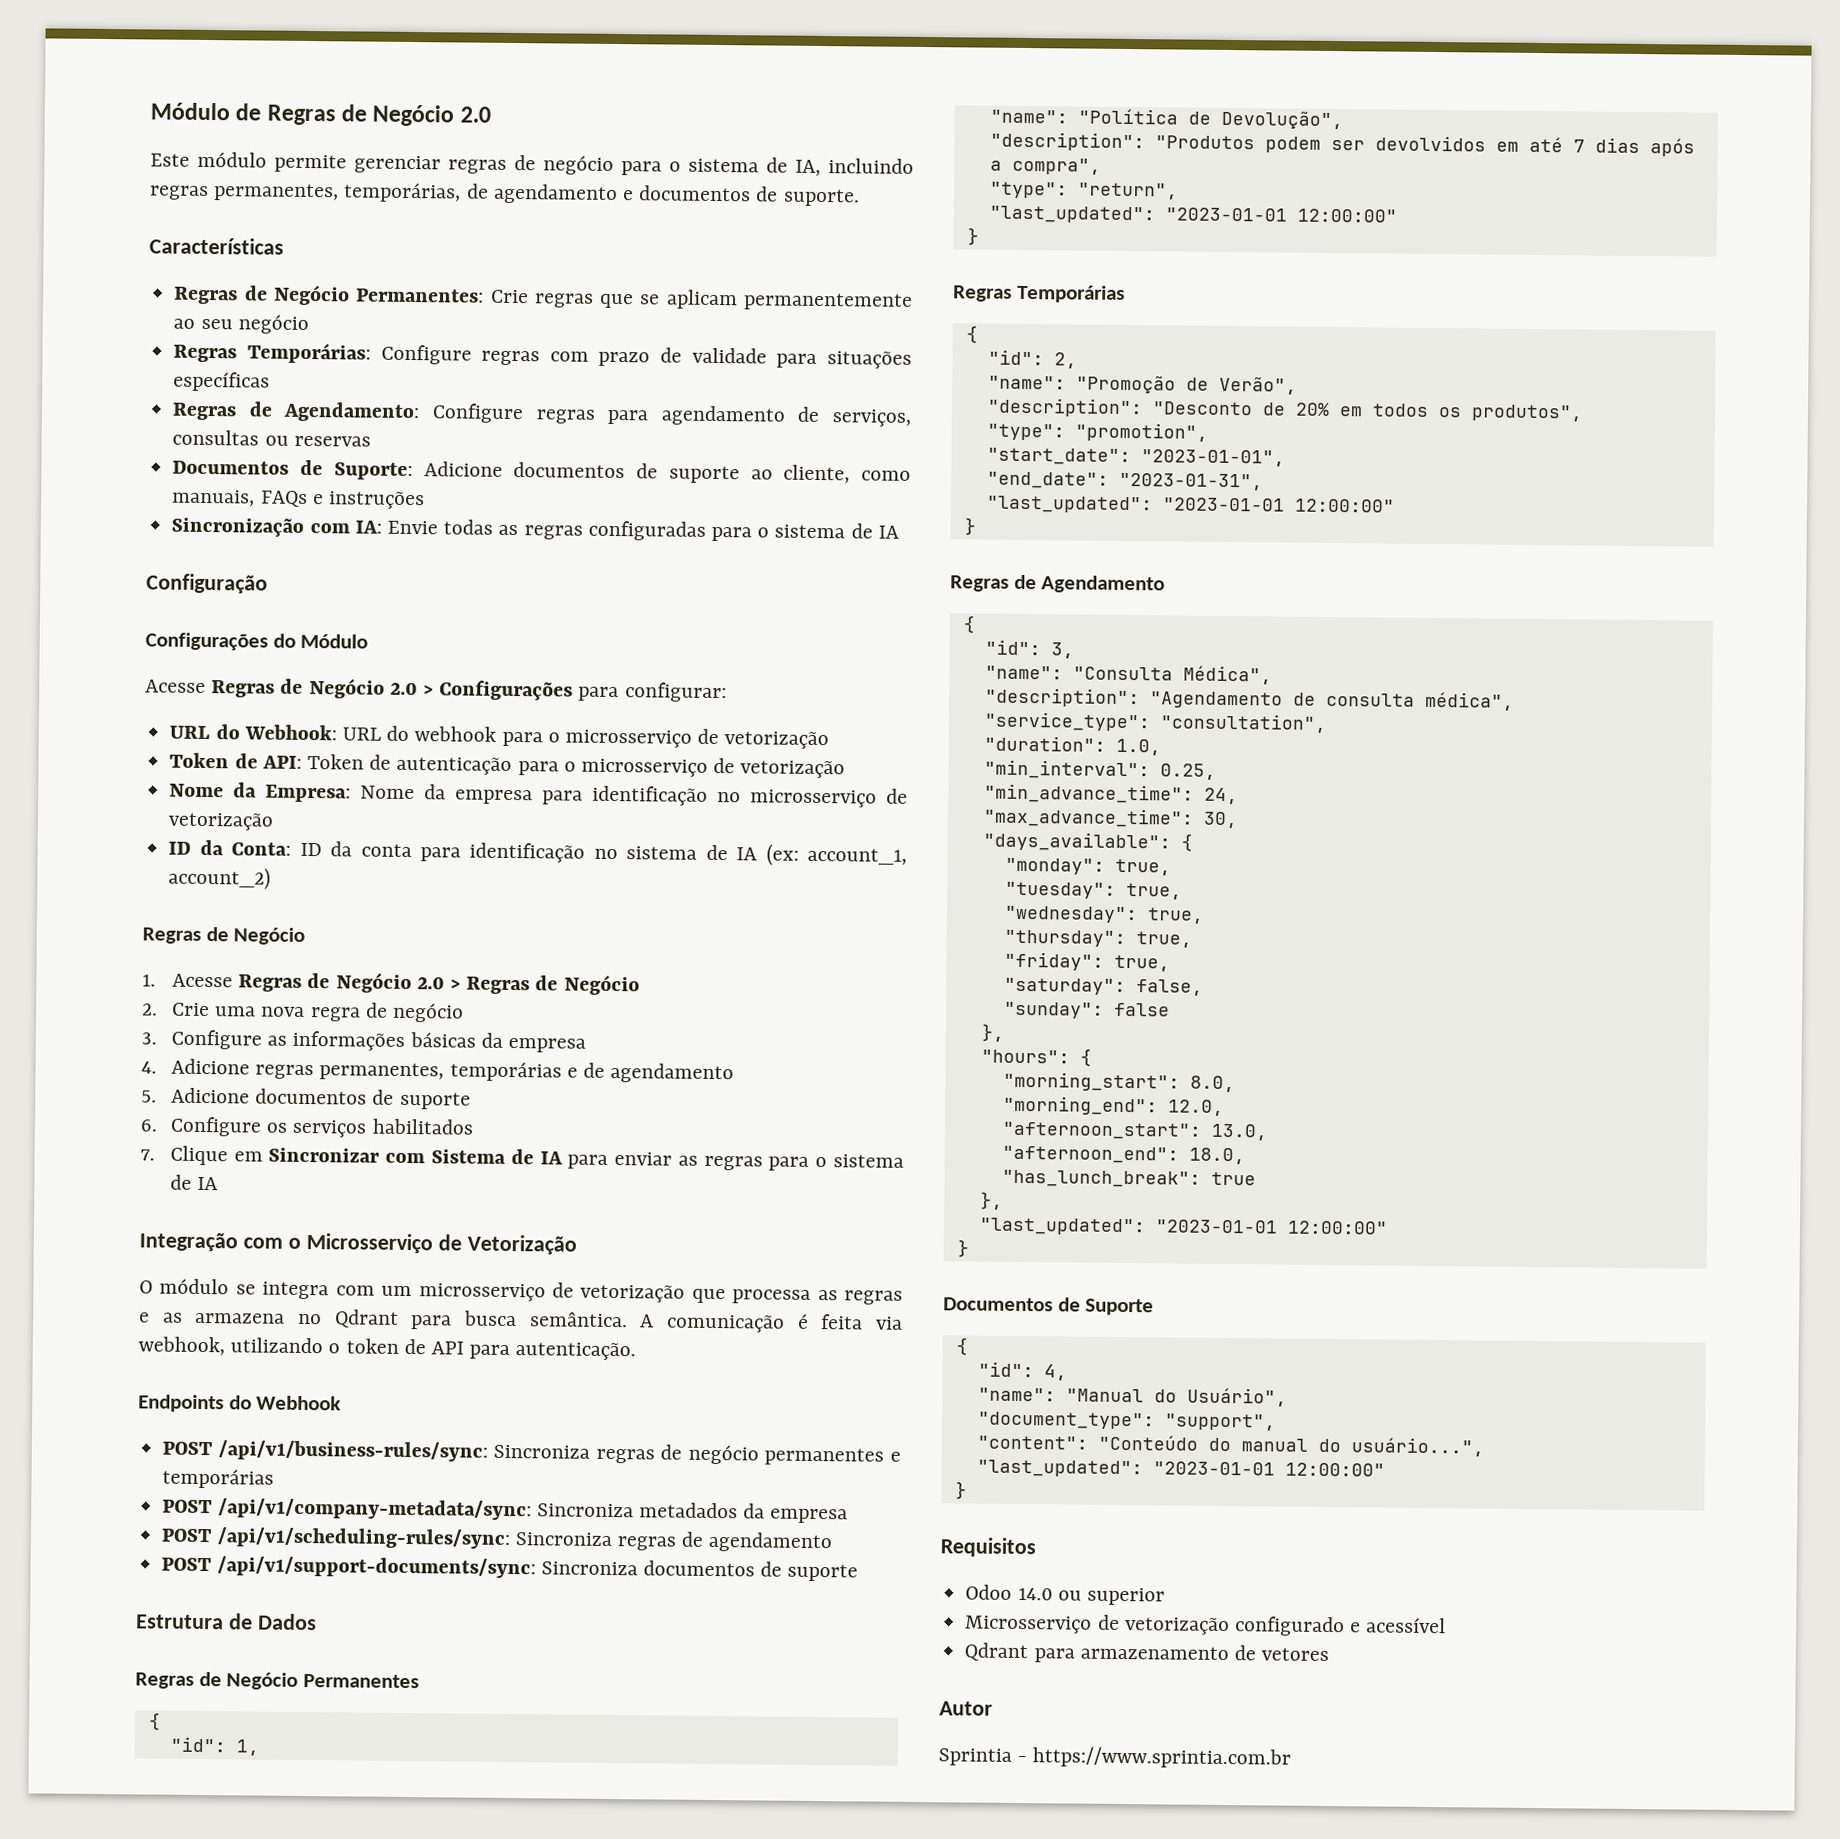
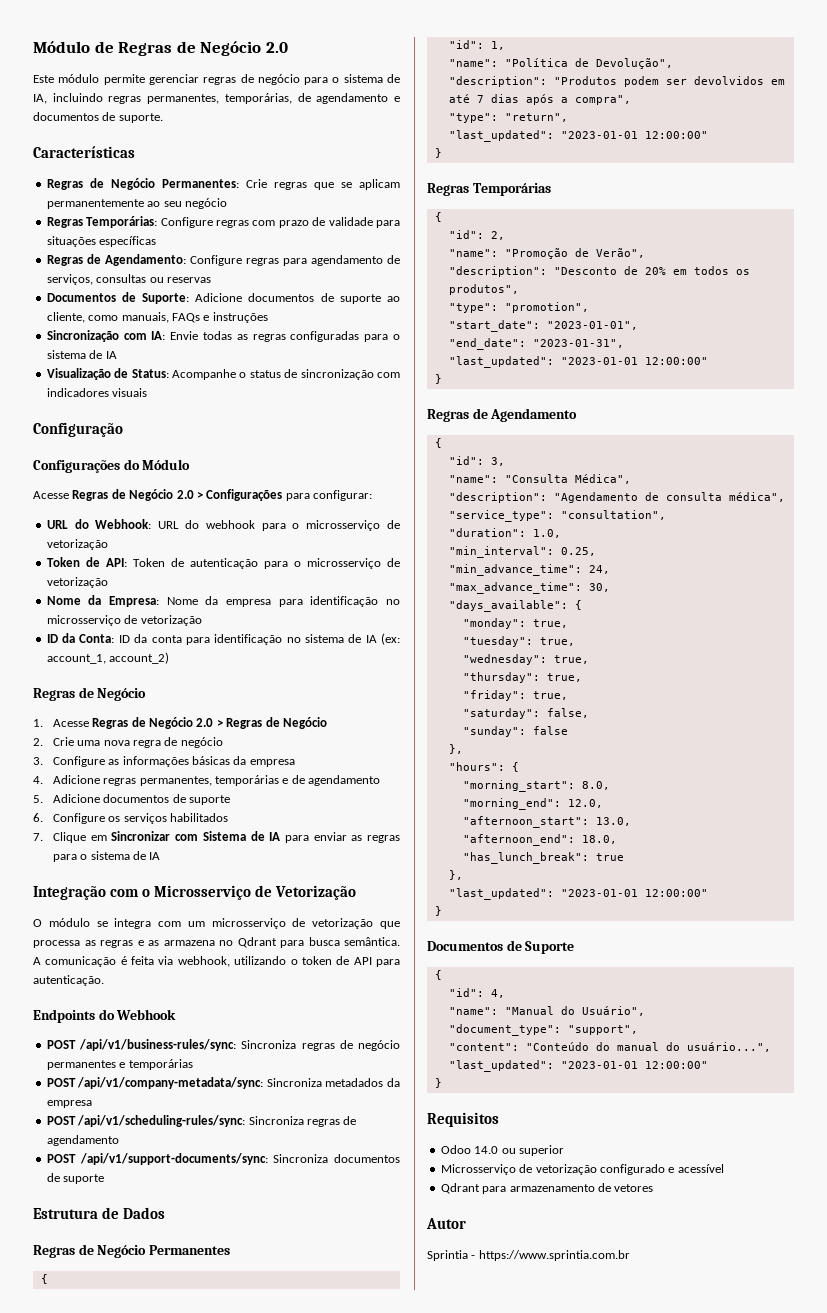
(899, 532) none -> [46,368,400,380] [46,388,148,397] // Visualização de Status: Acompanhe o status de sincronização com indicadores visuais

